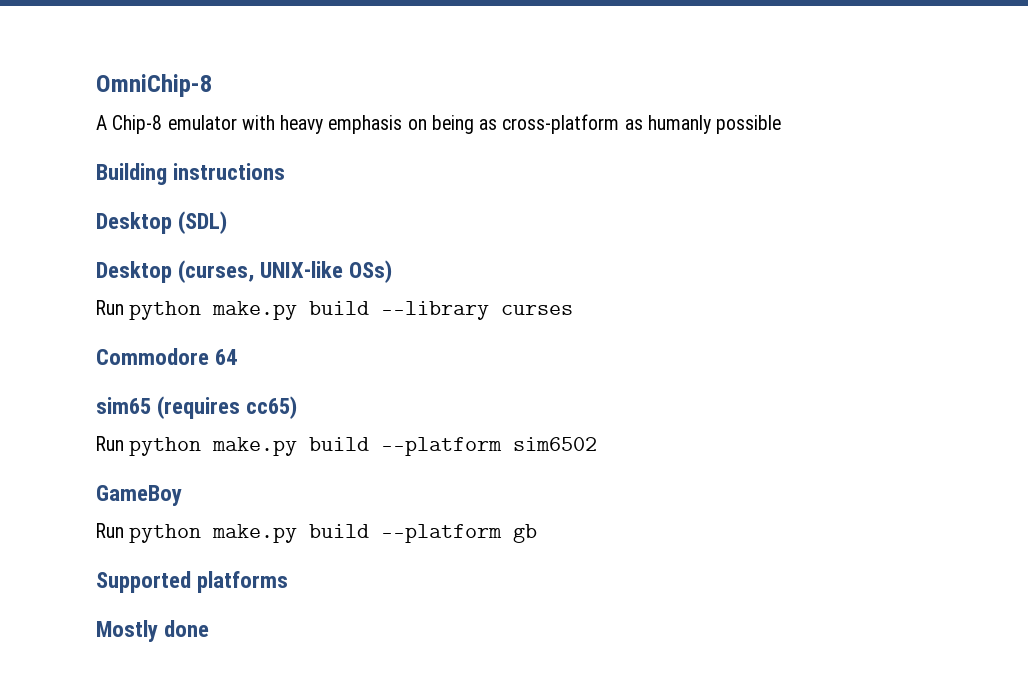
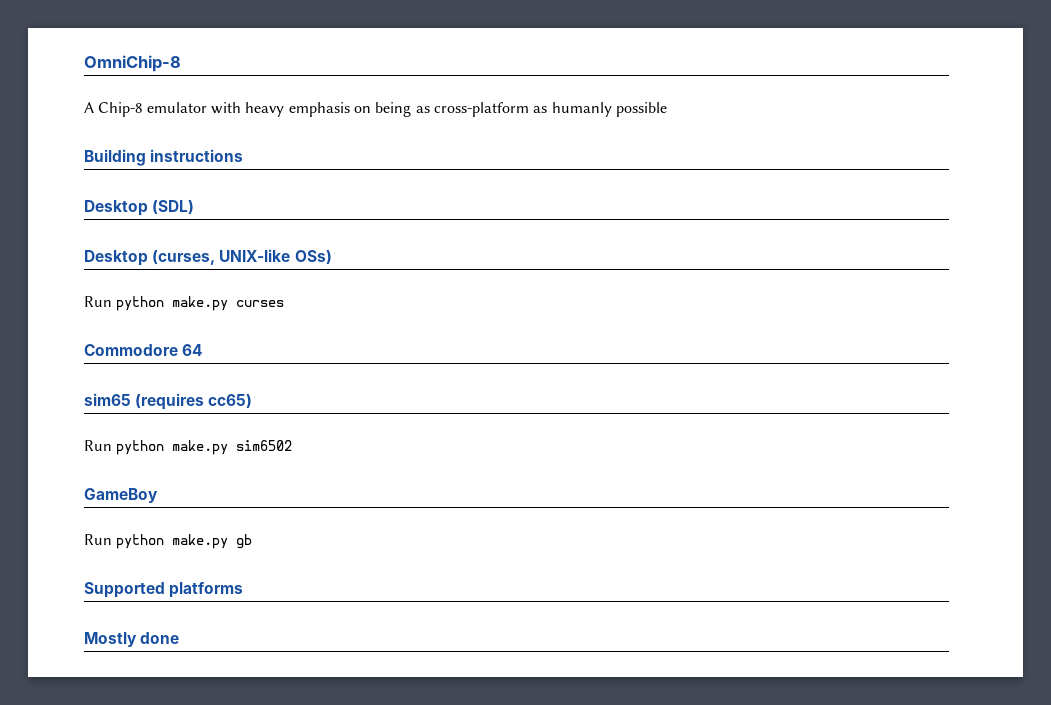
[309,301,490,320] build --library -> (229, 303) none
[309,437,503,456] build --platform -> (229, 447) none
[309,524,503,543] build --platform -> (229, 541) none

